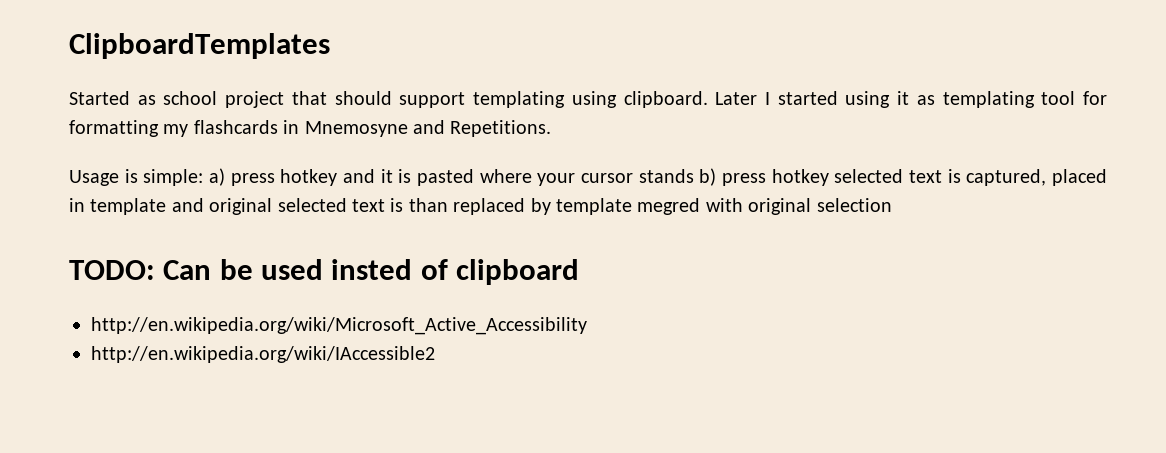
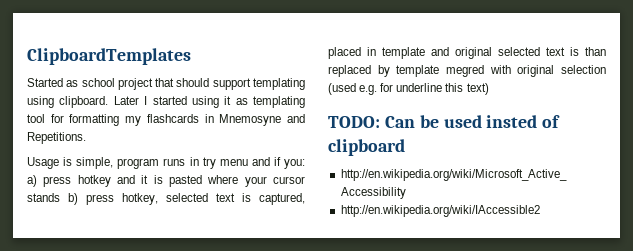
[143,169,204,186] simple: -> [76,157,305,169] simple, program runs in try menu and if you:
[771,169,829,186] hotkey -> [122,193,158,205] hotkey,
(892, 205) none -> [328,83,489,95] (used e.g. for underline this text)

